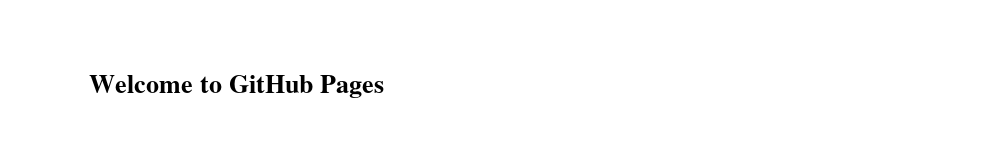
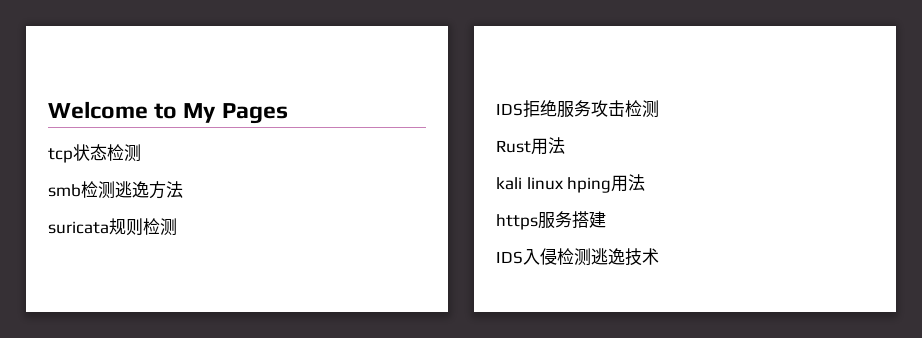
[229,75,314,93] GitHub -> [183,103,217,123] My
(385, 86) none -> [48,144,141,163] [48,181,183,199] [48,218,177,236] [496,100,659,118] [496,137,565,155] [496,174,646,193] [496,211,606,230] [496,248,659,266] // tcp状态检测 // smb检测逃逸方法 // suricata规则检测 // IDS拒绝服务攻击检测 // Rust用法 // kali linux hping用法 // https服务搭建 // IDS入侵检测逃逸技术

